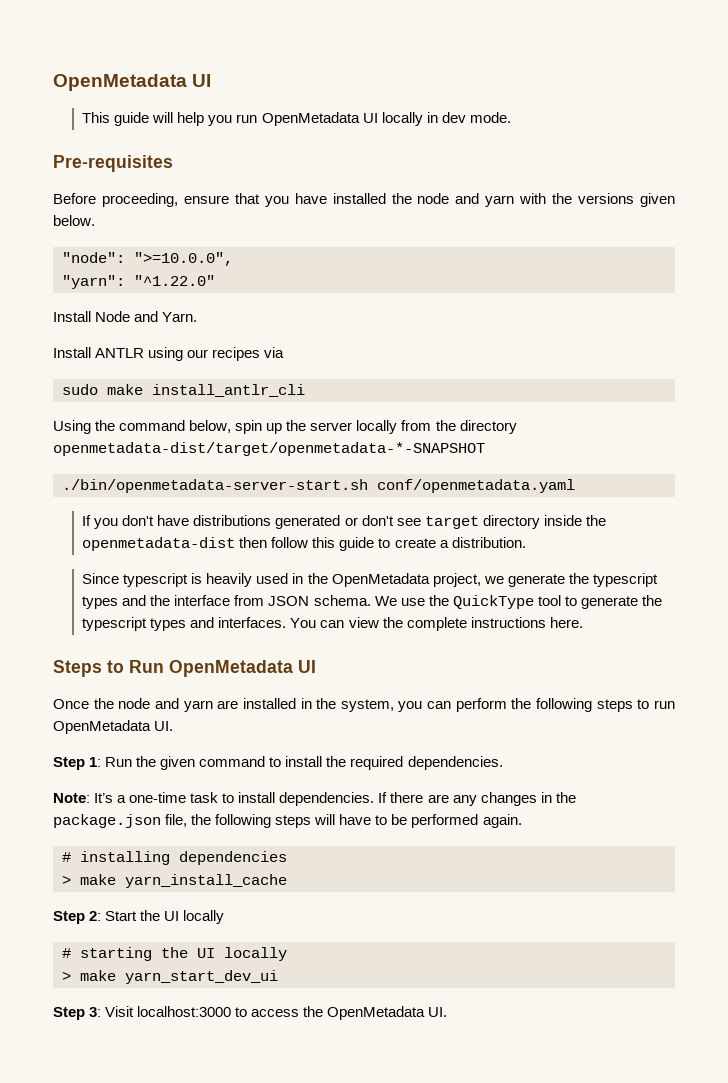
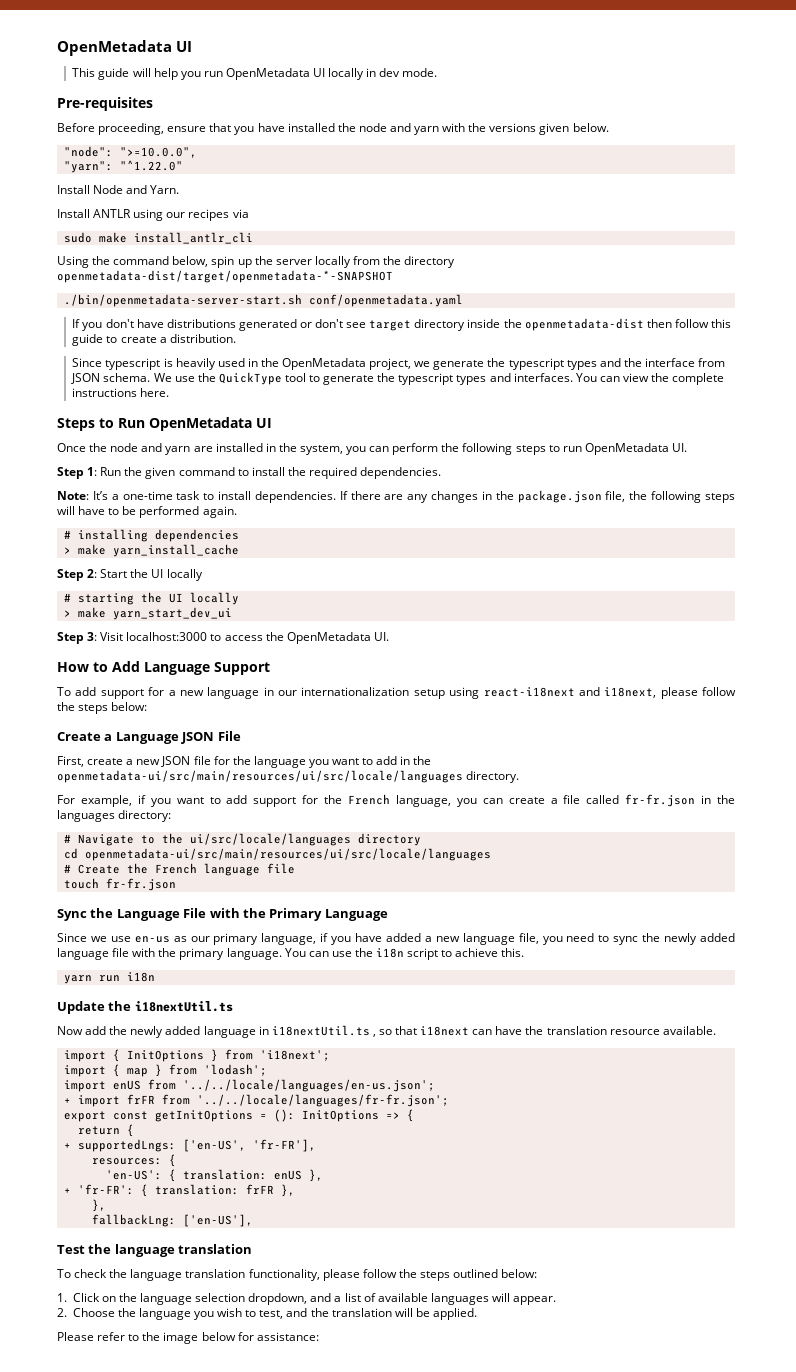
(448, 1012) none -> [57,661,270,675] [57,687,736,699] [57,702,148,714] [57,731,241,744] [57,756,432,768] [57,770,520,783] [57,794,735,807] [57,810,172,822] [63,833,421,846] [63,848,491,861] [63,863,295,876] [63,878,176,891] [57,908,388,921] [57,933,736,945] [57,948,525,960] [63,972,155,984] [57,1001,233,1014] [57,1025,716,1038] [63,1049,330,1062] [63,1064,267,1077] [63,1079,435,1092] [63,1094,449,1107] [63,1109,414,1122] [77,1124,134,1137] [63,1139,316,1152] [91,1154,176,1167] [105,1169,323,1182] [63,1184,295,1197] [91,1199,106,1212] [91,1214,253,1227] [57,1244,253,1257] [57,1269,538,1281] [57,1293,557,1305] [57,1308,478,1320] [57,1332,319,1344] // How to Add Language Support // To add support for a new language in our internationalization setup using react-i18next and i18next, please follow the steps below: // Create a Language JSON File // First, create a new JSON file for the language you want to add in the openmetadata-ui/src/main/resources/ui/src/locale/languages directory. // For example, if you want to add support for the French language, you can create a file called fr-fr.json in the languages directory: // # Navigate to the ui/src/locale/languages directory // cd openmetadata-ui/src/main/resources/ui/src/locale/languages // # Create the French language file // touch fr-fr.json // Sync the Language File with the Primary Language // Since we use en-us as our primary language, if you have added a new language file, you need to sync the newly added language file with the primary language. You can use the i18n script to achieve this. // yarn run i18n // Update the i18nextUtil.ts // Now add the newly added language in i18nextUtil.ts , so that i18next can have the translation resource available. // import { InitOptions } from 'i18next'; // import { map } from 'lodash'; // import enUS from '../../locale/languages/en-us.json'; // + import frFR from '../../locale/languages/fr-fr.json'; // export const getInitOptions = (): InitOptions => { // return { // + supportedLngs: ['en-US', 'fr-FR'], // resources: { // 'en-US': { translation: enUS }, // + 'fr-FR': { translation: frFR }, // }, // fallbackLng: ['en-US'], // Test the language translation // To check the language translation functionality, please follow the steps outlined below: // 1. Click on the language selection dropdown, and a list of available languages will appear. // 2. Choose the language you wish to test, and the translation will be applied. // Please refer to the image below for assistance:

